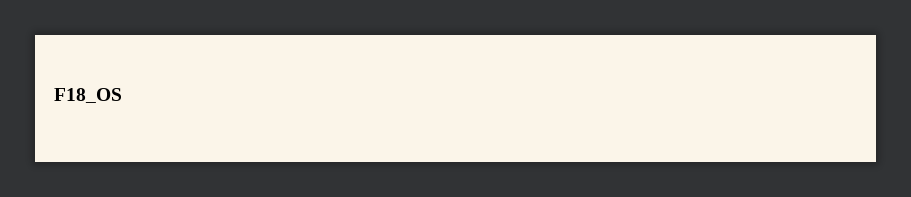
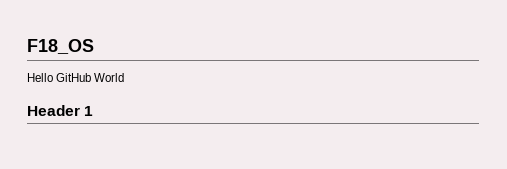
(122, 95) none -> [27,73,125,82] [27,105,94,116] // Hello GitHub World // Header 1

